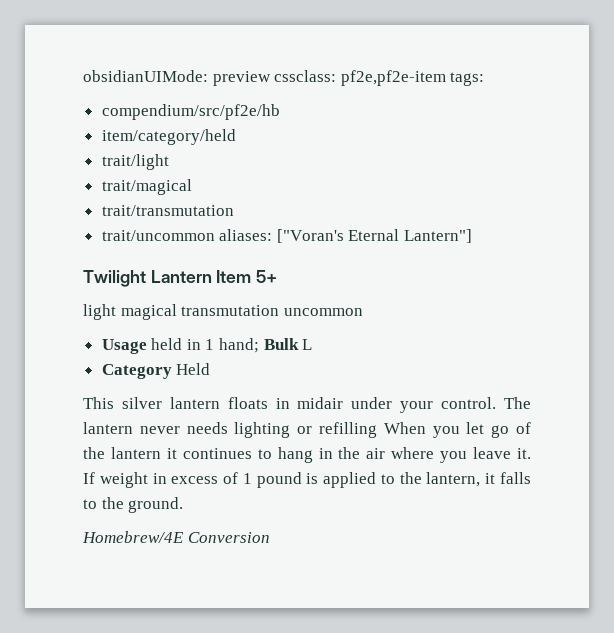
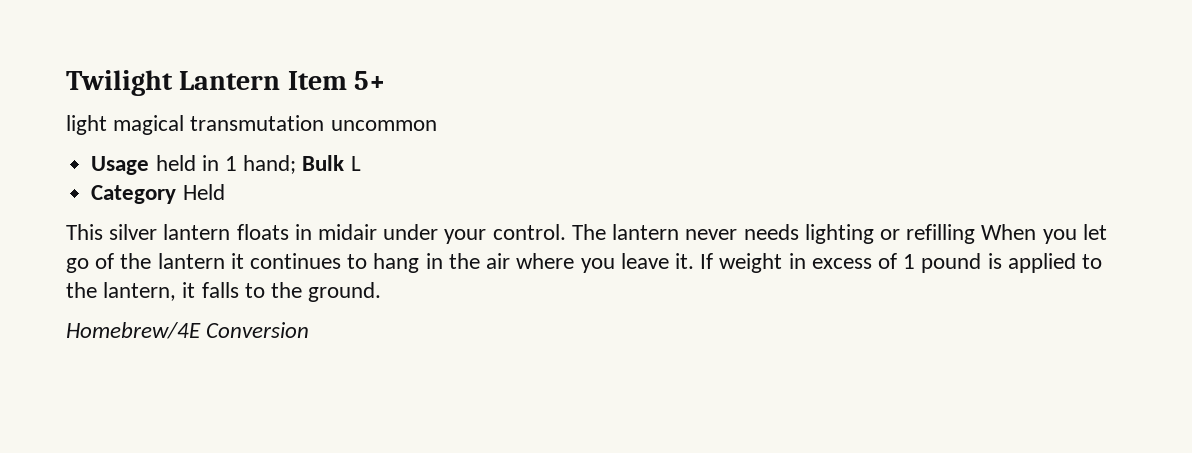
[83,70,485,86] [101,104,280,120] [101,129,236,145] [101,154,169,170] [101,179,192,195] [101,205,234,216] [101,229,473,243] obsidianUIMode: preview cssclass: pf2e,pf2e-item tags: // compendium/src/pf2e/hb // item/category/held // trait/light // trait/magical // trait/transmutation // trait/uncommon aliases: ["Voran's Eternal Lantern"] // -> (66, 83) none

